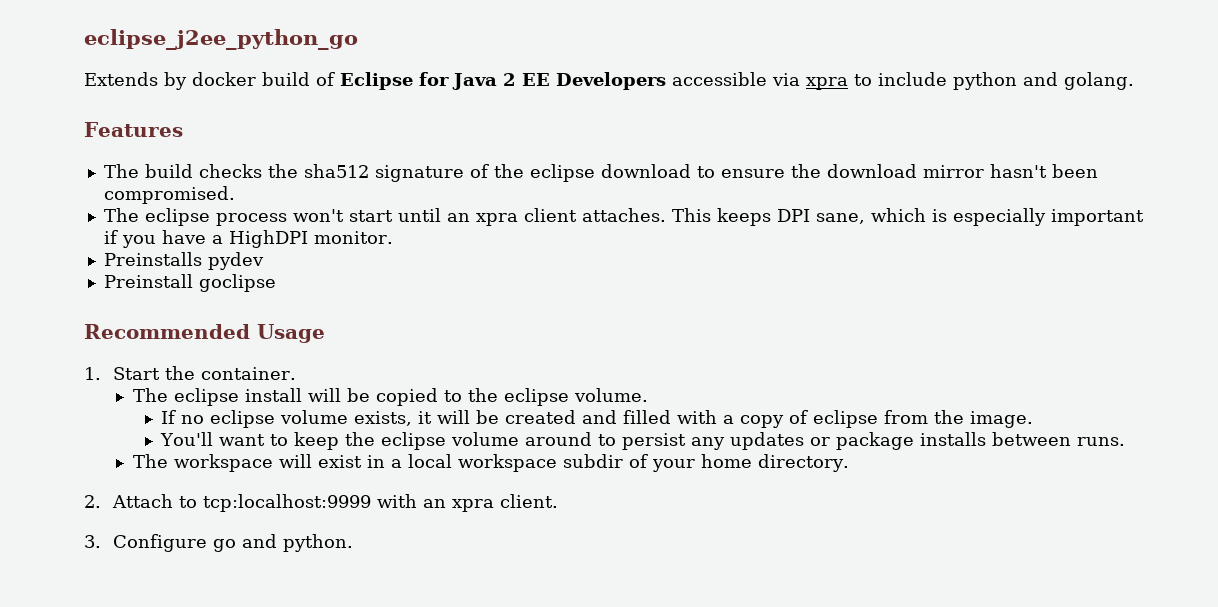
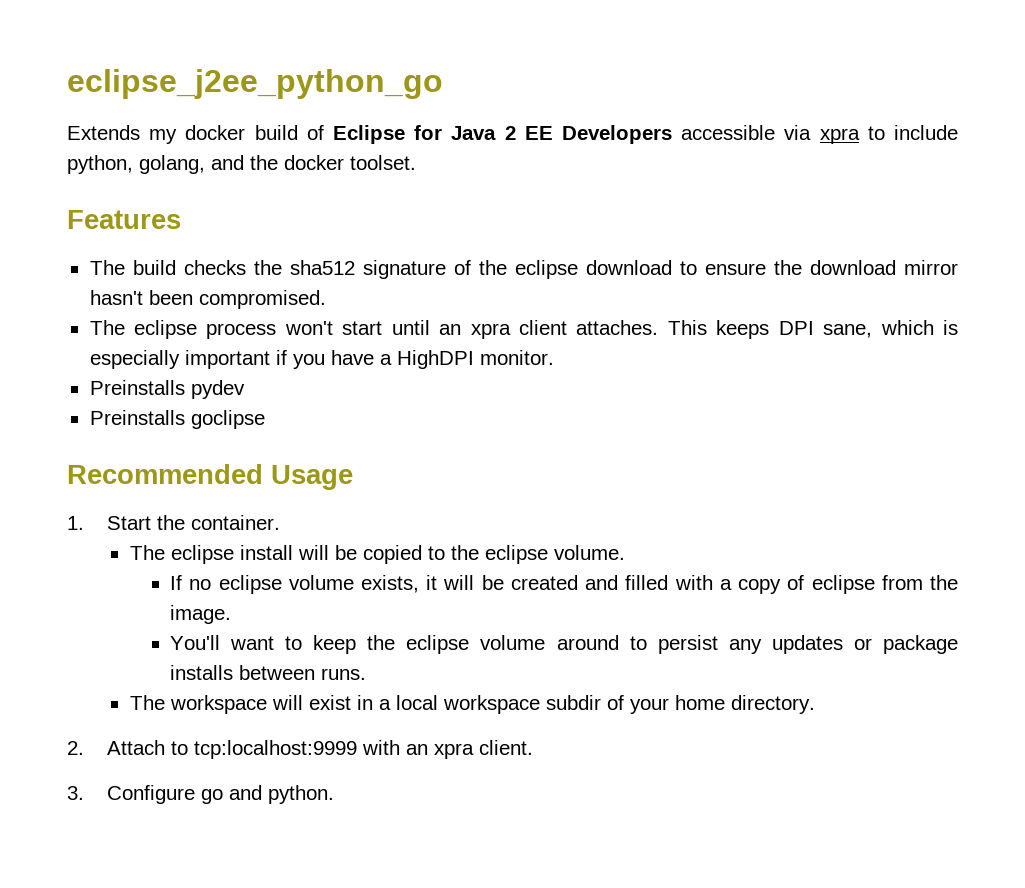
[164,72,187,90] by -> [149,129,178,144] my
[953,72,1134,90] python and golang. -> [67,155,416,174] python, golang, and the docker toolset.
[103,274,193,288] Preinstall -> [89,410,185,425] Preinstalls

